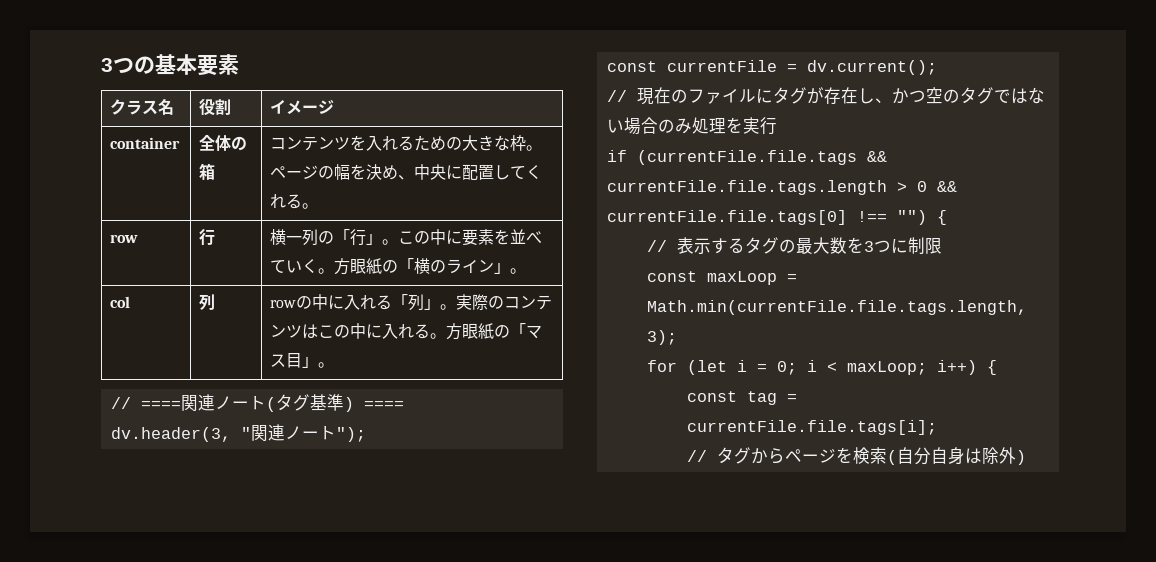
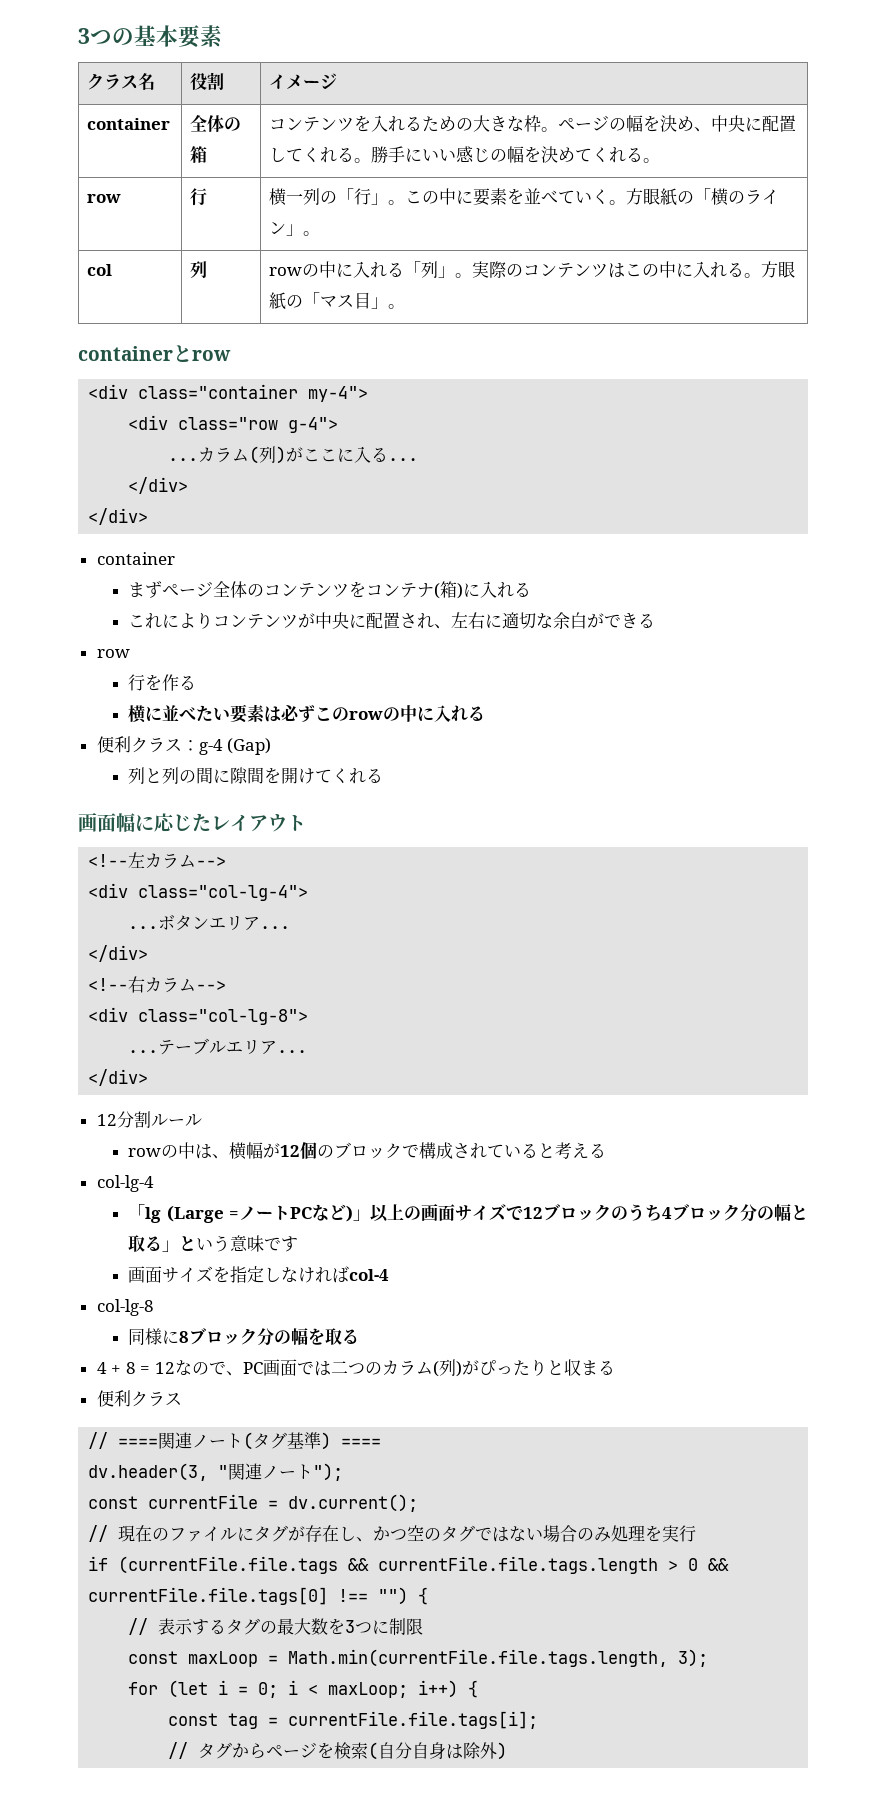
(318, 206) none -> [371,146,661,164] 勝手にいい感じの幅を決めてくれる。
(334, 365) none -> [78,345,231,362] [88,384,369,402] [128,415,339,433] [168,446,419,464] [128,477,189,494] [88,508,149,525] [96,552,175,565] [128,581,532,599] [128,612,656,629] [96,649,130,658] [128,674,197,691] [128,704,486,723] [96,736,272,755] [128,767,384,784] [78,813,306,832] [88,852,227,869] [88,883,309,901] [128,914,291,931] [88,945,149,962] [88,976,227,993] [88,1007,309,1025] [128,1038,308,1055] [88,1069,149,1086] [96,1111,202,1128] [128,1142,607,1160] [96,1175,154,1192] [128,1204,809,1223] [128,1235,299,1252] [128,1266,390,1283] [96,1299,154,1316] [128,1328,360,1346] [96,1359,616,1377] [96,1390,182,1407] // containerとrow // <div class="container my-4"> // <div class="row g-4"> // ...カラム(列)がここに入る... // </div> // </div> // container // まずページ全体のコンテンツをコンテナ(箱)に入れる // これによりコンテンツが中央に配置され、左右に適切な余白ができる // row // 行を作る // 横に並べたい要素は必ずこのrowの中に入れる // 便利クラス：g-4 (Gap) // 列と列の間に隙間を開けてくれる // 画面幅に応じたレイアウト // <!--左カラム--> // <div class="col-lg-4"> // ...ボタンエリア... // </div> // <!--右カラム--> // <div class="col-lg-8"> // ...テーブルエリア... // </div> // 12分割ルール // rowの中は、横幅が12個のブロックで構成されていると考える // col-lg-4 // 「lg (Large =ノートPCなど)」以上の画面サイズで12ブロックのうち4ブロック分の幅と取る」という意味です // 画面サイズを指定しなければcol-4 // col-lg-8 // 同様に8ブロック分の幅を取る // 4 + 8 = 12なので、PC画面では二つのカラム(列)がぴったりと収まる // 便利クラス

